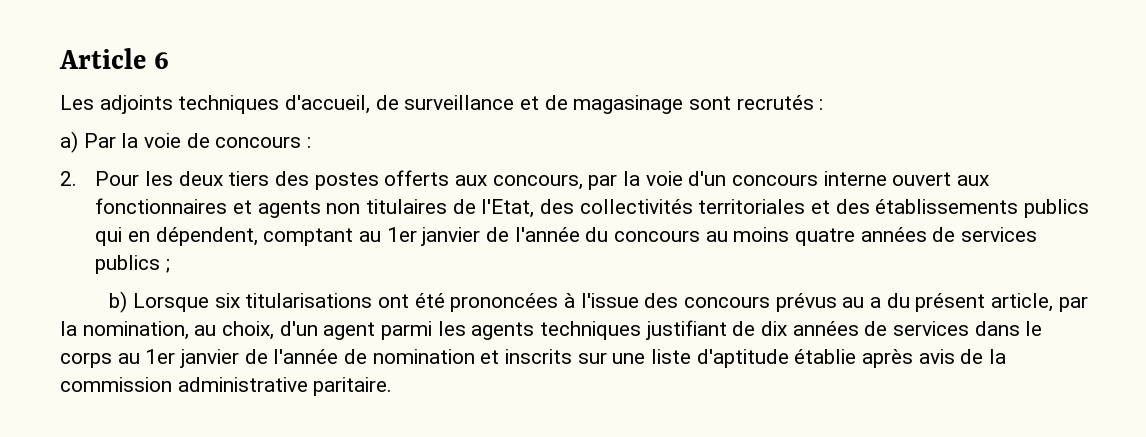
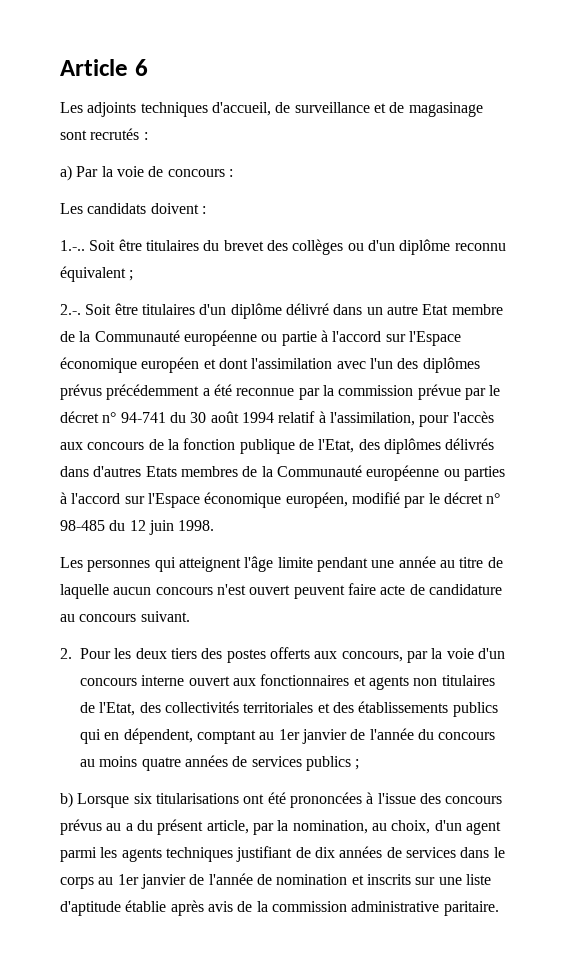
(312, 142) none -> [60,203,206,214] [60,239,506,255] [60,266,134,282] [60,303,503,319] [60,330,461,346] [60,357,480,373] [60,384,501,400] [60,411,494,427] [60,438,495,454] [60,465,505,481] [60,492,501,508] [60,520,215,535] [60,556,503,572] [60,583,502,599] [60,611,190,622] // Les candidats doivent : // 1.-.. Soit être titulaires du brevet des collèges ou d'un diplôme reconnu équivalent ; // 2.-. Soit être titulaires d'un diplôme délivré dans un autre Etat membre de la Communauté européenne ou partie à l'accord sur l'Espace économique européen et dont l'assimilation avec l'un des diplômes prévus précédemment a été reconnue par la commission prévue par le décret n° 94-741 du 30 août 1994 relatif à l'assimilation, pour l'accès aux concours de la fonction publique de l'Etat, des diplômes délivrés dans d'autres Etats membres de la Communauté européenne ou parties à l'accord sur l'Espace économique européen, modifié par le décret n° 98-485 du 12 juin 1998. // Les personnes qui atteignent l'âge limite pendant une année au titre de laquelle aucun concours n'est ouvert peuvent faire acte de candidature au concours suivant.

